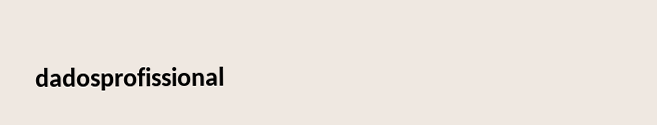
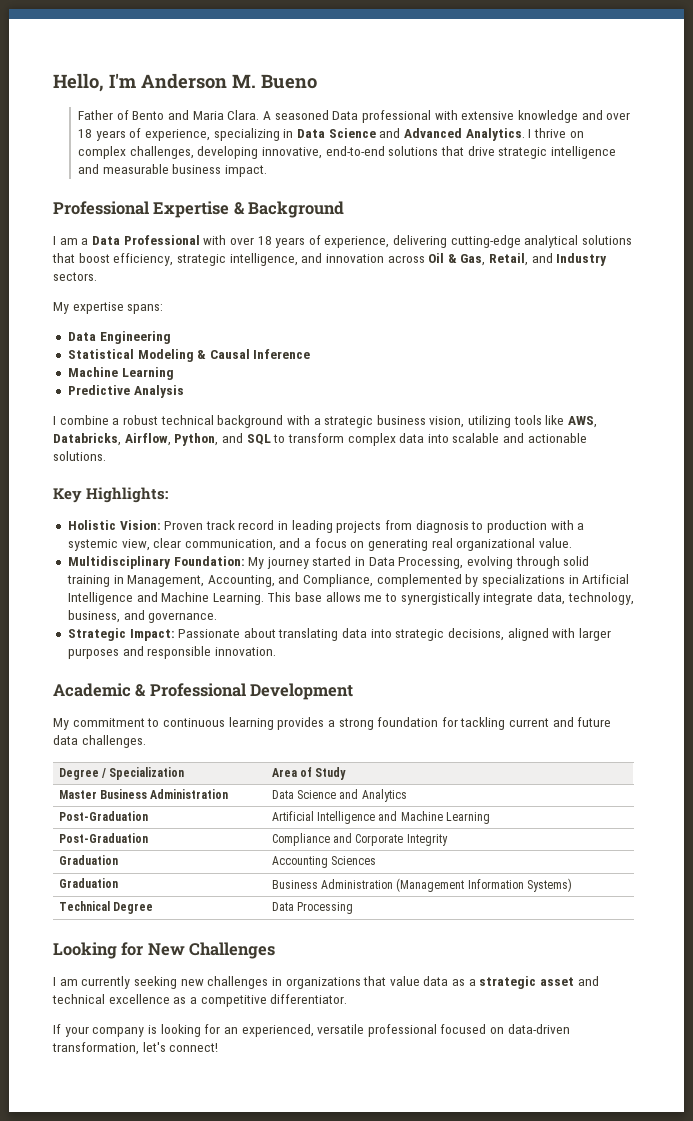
[35,66,225,91] dadosprofissional -> [53,73,317,92] [78,110,631,123] [78,128,584,141] [78,146,616,159] [78,164,268,177] [53,201,345,218] [53,235,633,248] [52,253,608,266] [53,272,97,281] [53,302,164,314] [67,331,171,344] [67,349,311,362] [67,367,174,380] [67,385,184,398] [53,415,598,428] [53,433,587,446] [53,451,106,461] [53,487,169,503] [67,520,585,533] [67,538,572,551] [67,556,590,569] [66,574,630,587] [67,592,634,605] [67,610,218,623] [67,628,611,641] [67,646,276,659] [53,683,354,700] [53,717,612,730] [53,735,146,748] [58,767,185,780] [271,767,347,780] [58,789,229,799] [271,789,407,802] [58,811,148,821] [271,811,490,824] [58,833,148,843] [271,833,448,846] [58,855,118,865] [271,856,377,868] [58,878,118,888] [271,878,572,892] [58,901,154,914] [271,902,354,914] [53,942,276,959] [53,976,599,989] [52,994,348,1007] [53,1024,570,1037] [52,1042,219,1055] Hello, I'm Anderson M. Bueno // Father of Bento and Maria Clara. A seasoned Data professional with extensive knowledge and over 18 years of experience, specializing in Data Science and Advanced Analytics. I thrive on complex challenges, developing innovative, end-to-end solutions that drive strategic intelligence and measurable business impact. // Professional Expertise & Background // I am a Data Professional with over 18 years of experience, delivering cutting-edge analytical solutions that boost efficiency, strategic intelligence, and innovation across Oil & Gas, Retail, and Industry sectors. // My expertise spans: // Data Engineering // Statistical Modeling & Causal Inference // Machine Learning // Predictive Analysis // I combine a robust technical background with a strategic business vision, utilizing tools like AWS, Databricks, Airflow, Python, and SQL to transform complex data into scalable and actionable solutions. // Key Highlights: // Holistic Vision: Proven track record in leading projects from diagnosis to production with a systemic view, clear communication, and a focus on generating real organizational value. // Multidisciplinary Foundation: My journey started in Data Processing, evolving through solid training in Management, Accounting, and Compliance, complemented by specializations in Artificial Intelligence and Machine Learning. This base allows me to synergistically integrate data, technology, business, and governance. // Strategic Impact: Passionate about translating data into strategic decisions, aligned with larger purposes and responsible innovation. // Academic & Professional Development // My commitment to continuous learning provides a strong foundation for tackling current and future data challenges. // Degree / Specialization | Area of Study // Master Business Administration | Data Science and Analytics // Post-Graduation | Artificial Intelligence and Machine Learning // Post-Graduation | Compliance and Corporate Integrity // Graduation | Accounting Sciences // Graduation | Business Administration (Management Information Systems) // Technical Degree | Data Processing // Looking for New Challenges // I am currently seeking new challenges in organizations that value data as a strategic asset and technical excellence as a competitive differentiator. // If your company is looking for an experienced, versatile professional focused on data-driven transformation, let's connect!

